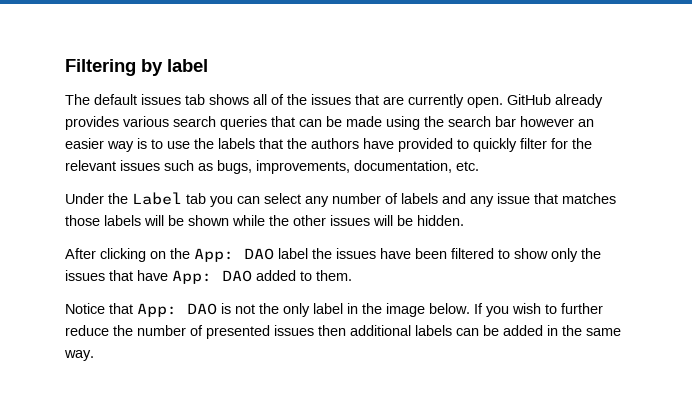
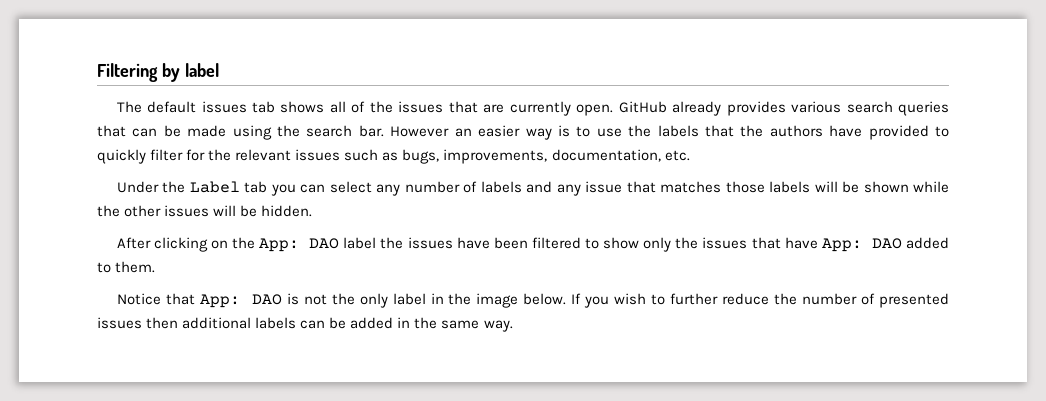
[495,116,574,127] bar however -> [358,125,450,137] bar. However

